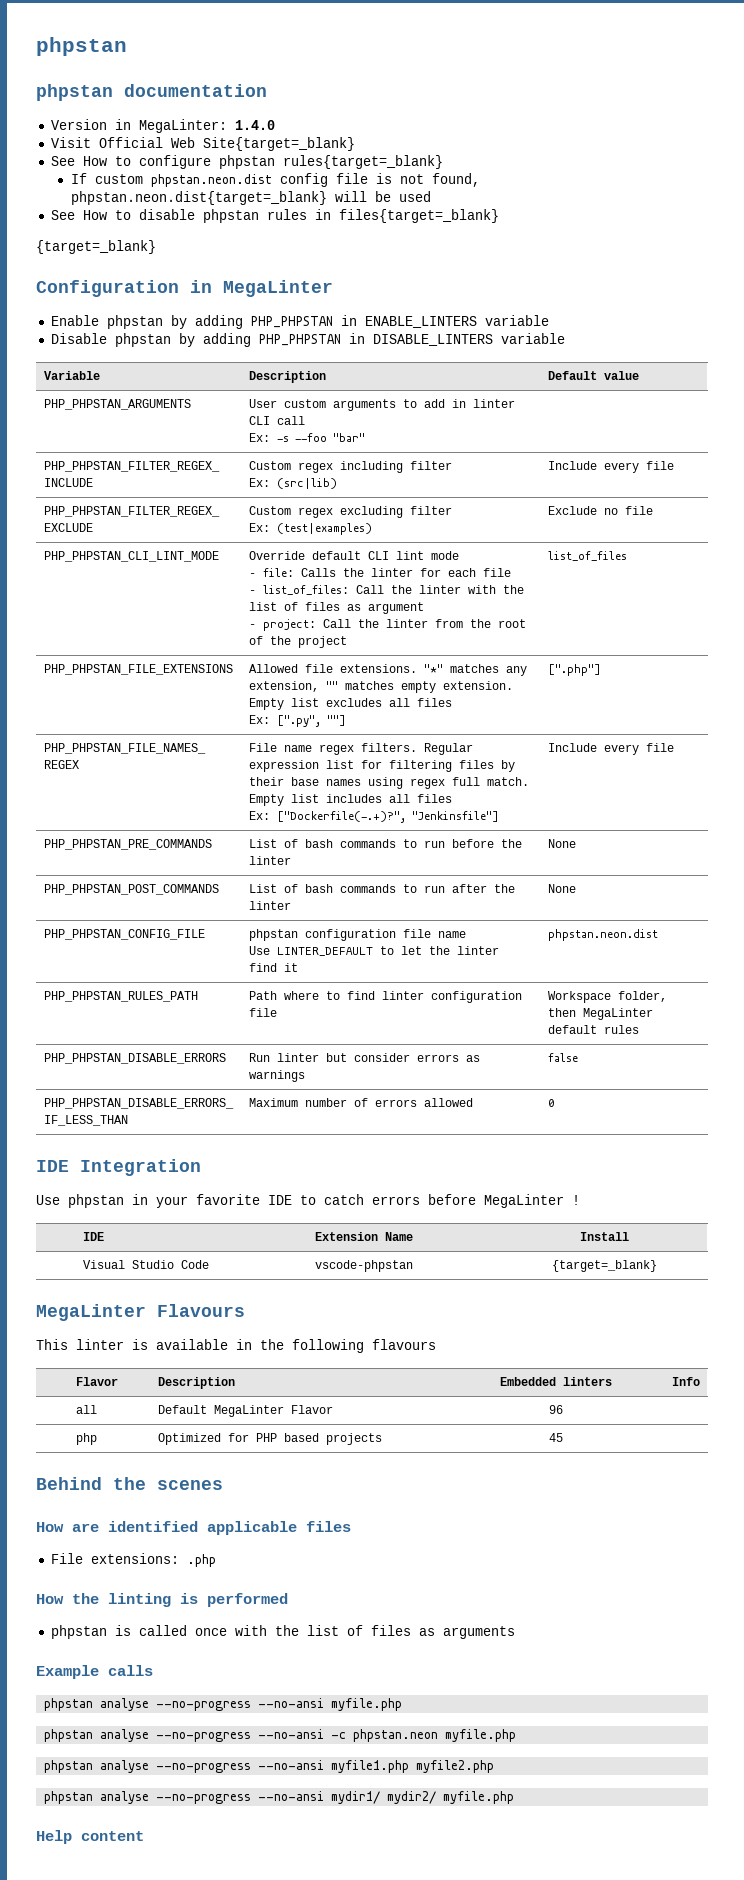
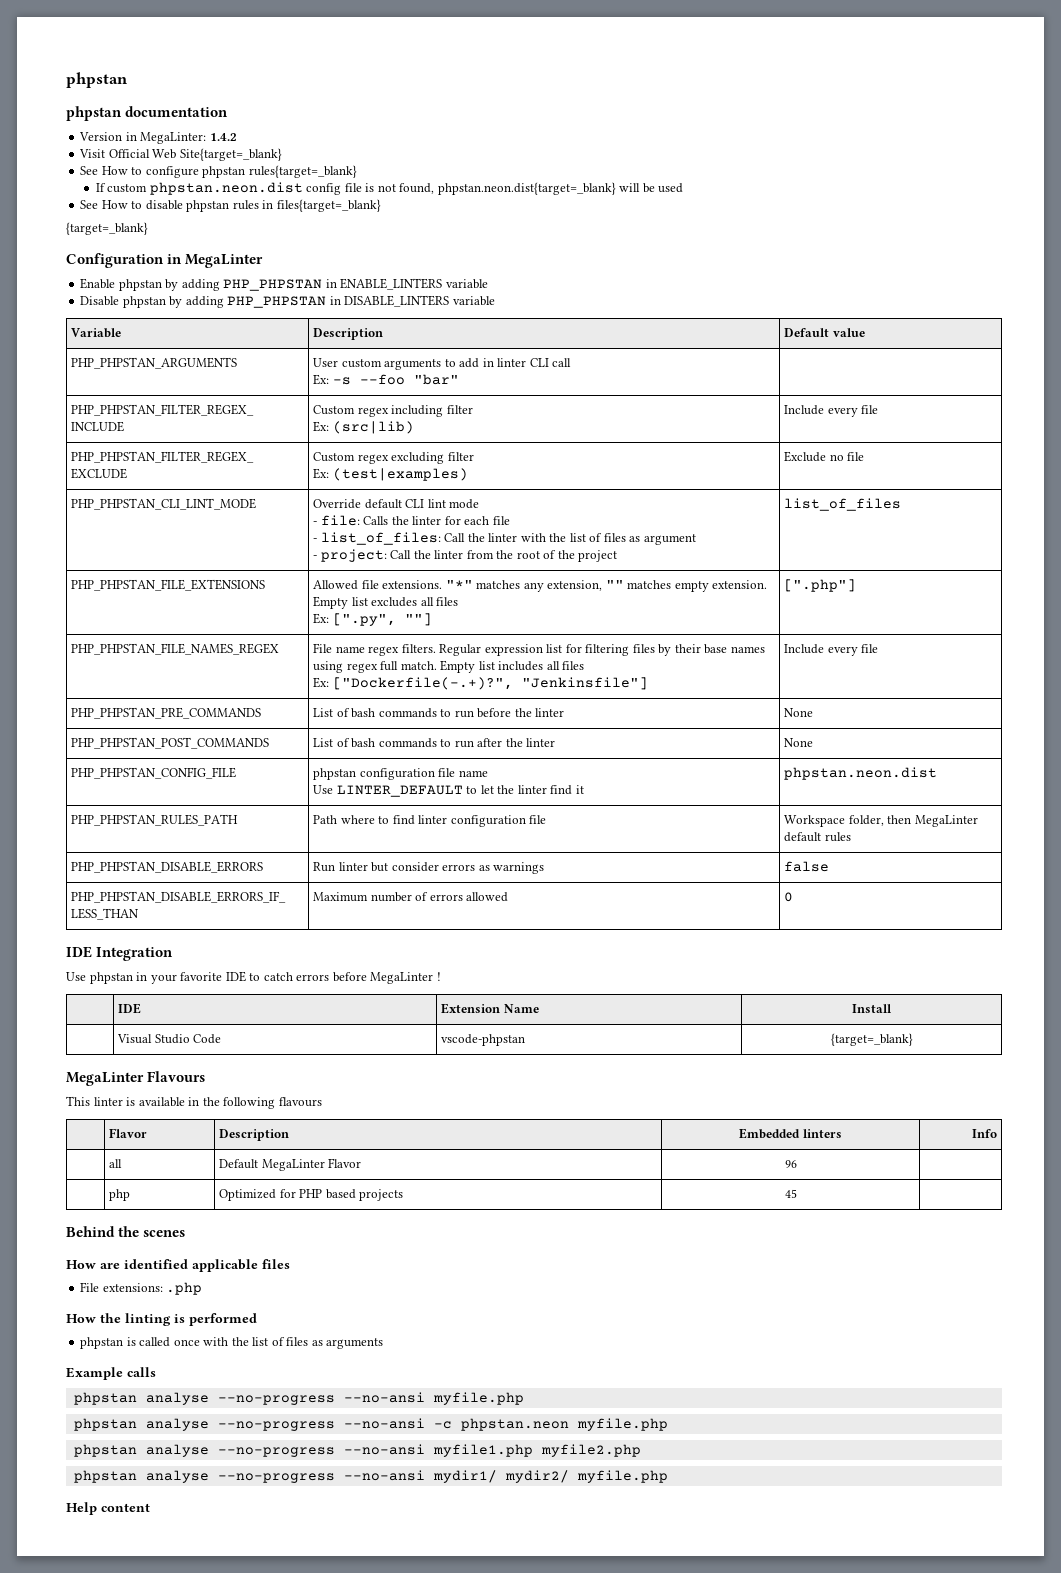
[234,120,275,130] 1.4.0 -> [209,133,237,141] 1.4.2

